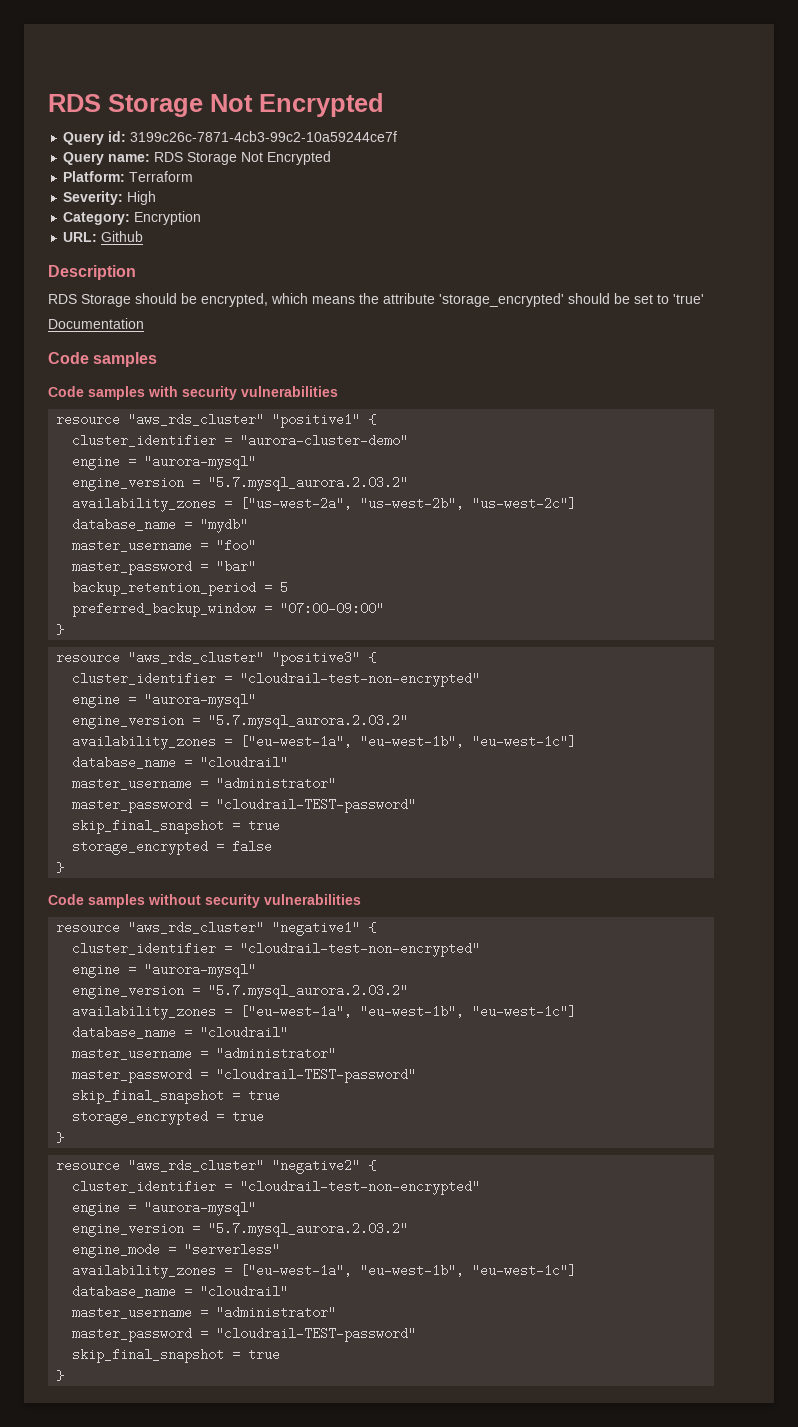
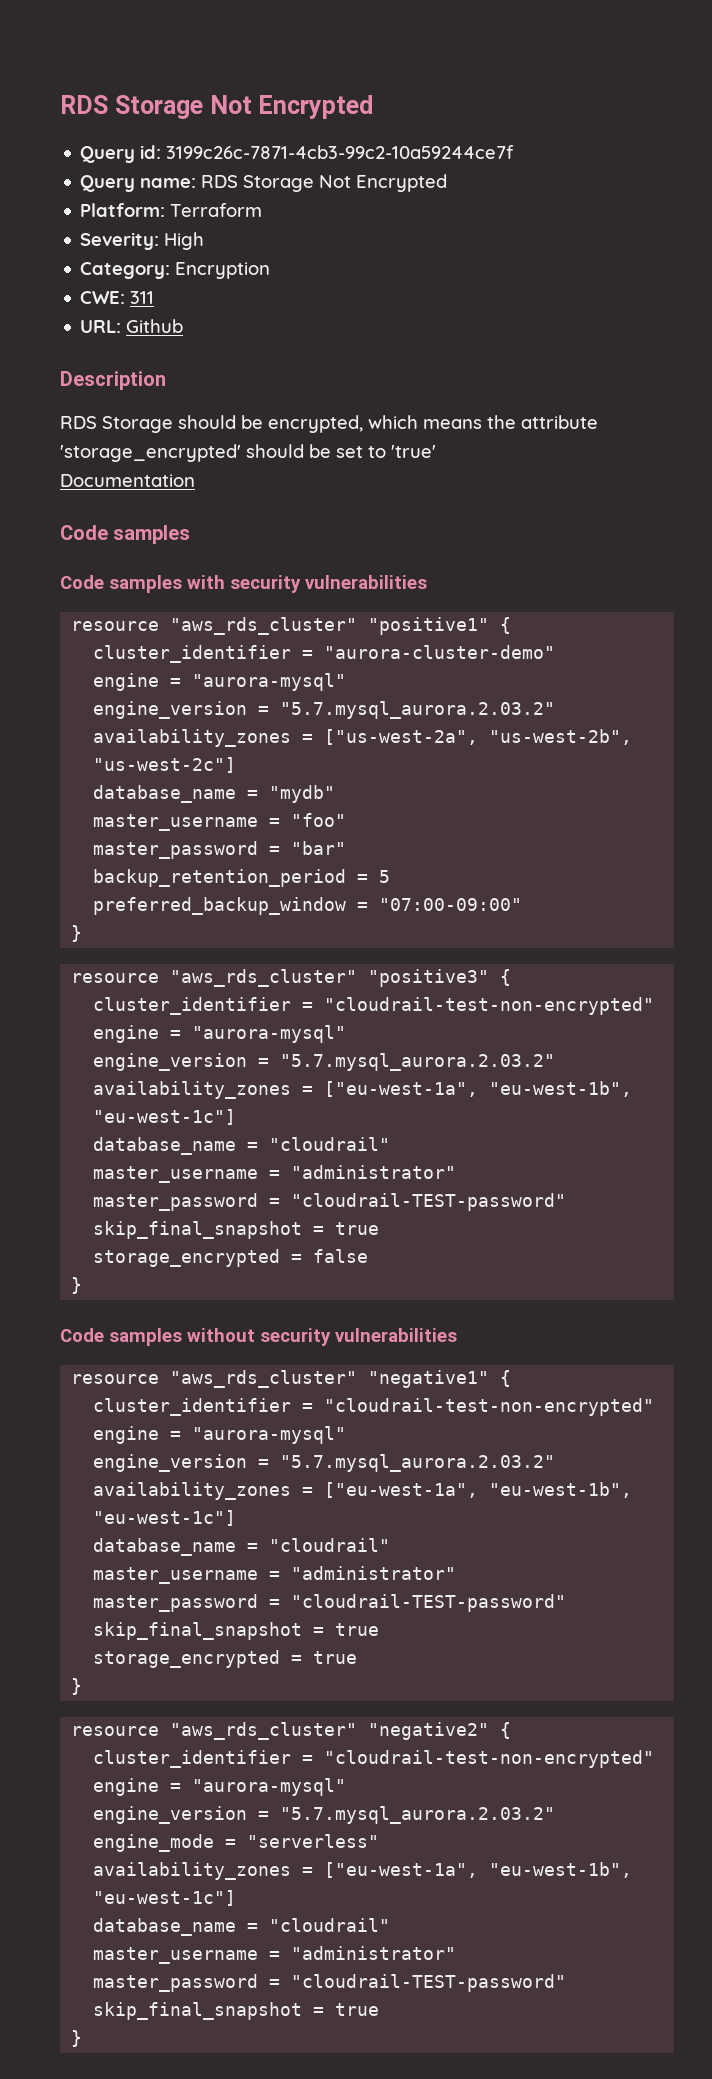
(202, 218) none -> [80,291,155,304] // CWE: 311

